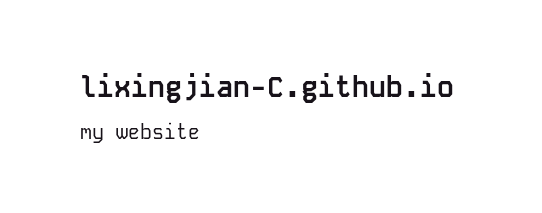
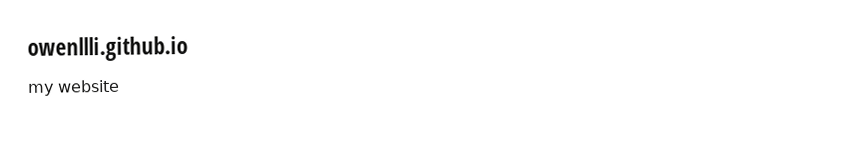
[80,73,454,103] lixingjian-C.github.io -> [27,35,188,62] owenllli.github.io

